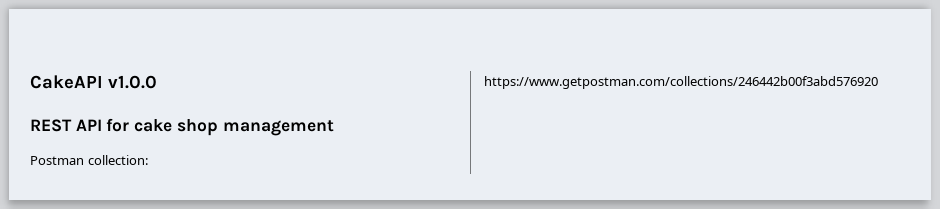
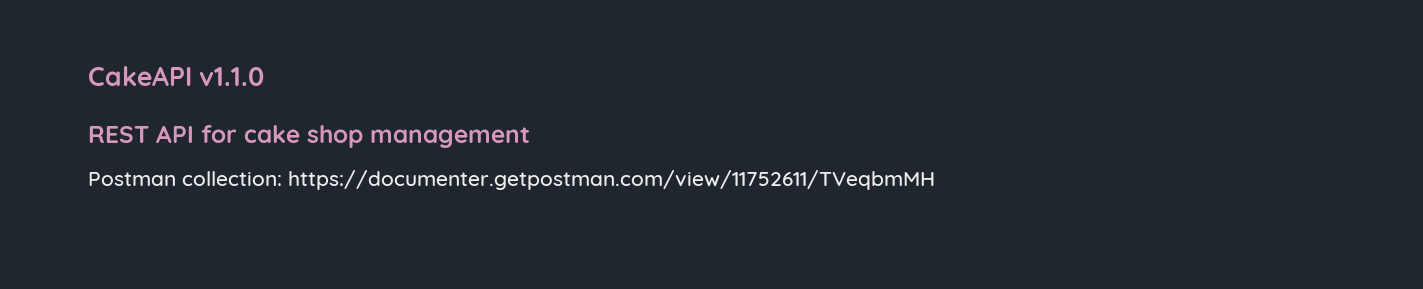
[108,75,157,89] v1.0.0 -> [199,67,265,86] v1.1.0
[484,76,878,89] https://www.getpostman.com/collections/246442b00f3abd576920 -> [288,170,935,190] https://documenter.getpostman.com/view/11752611/TVeqbmMH

